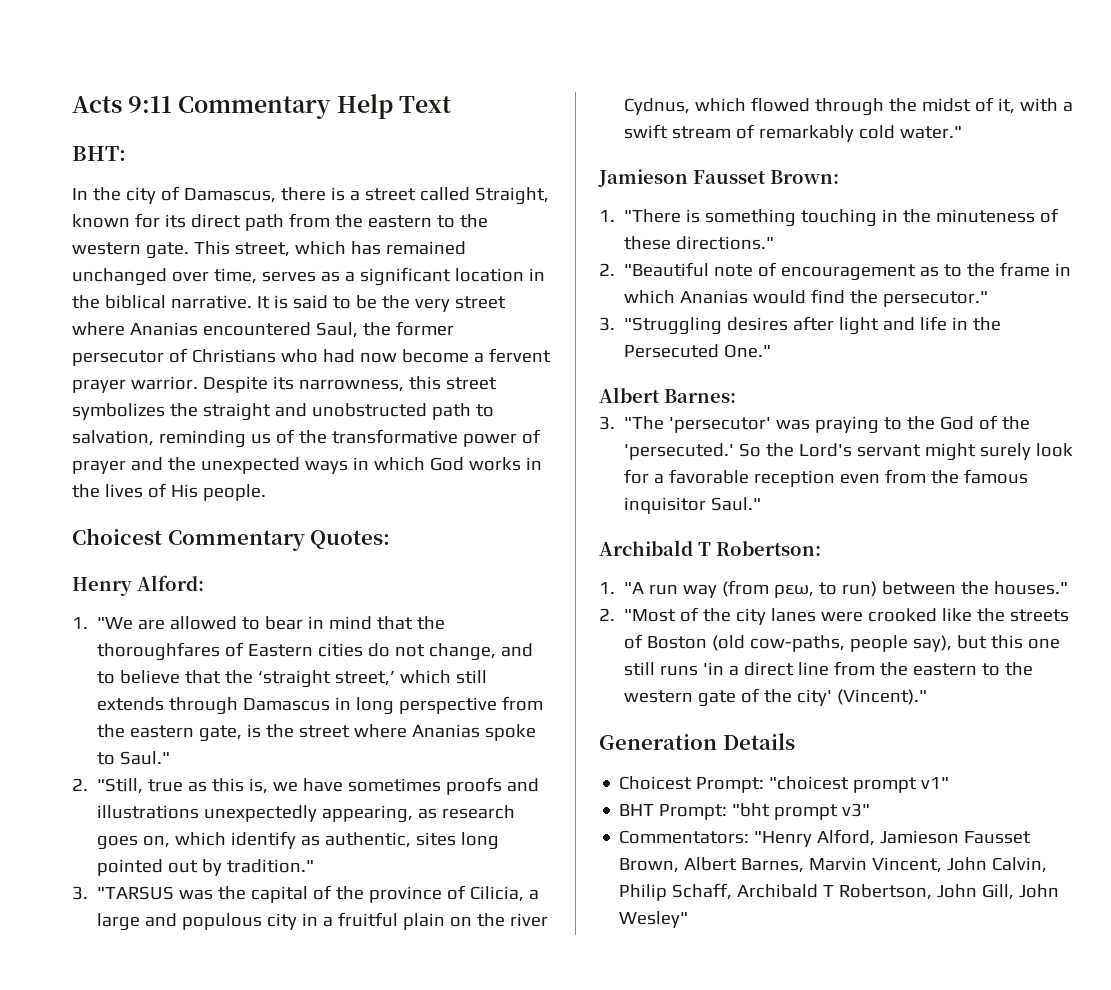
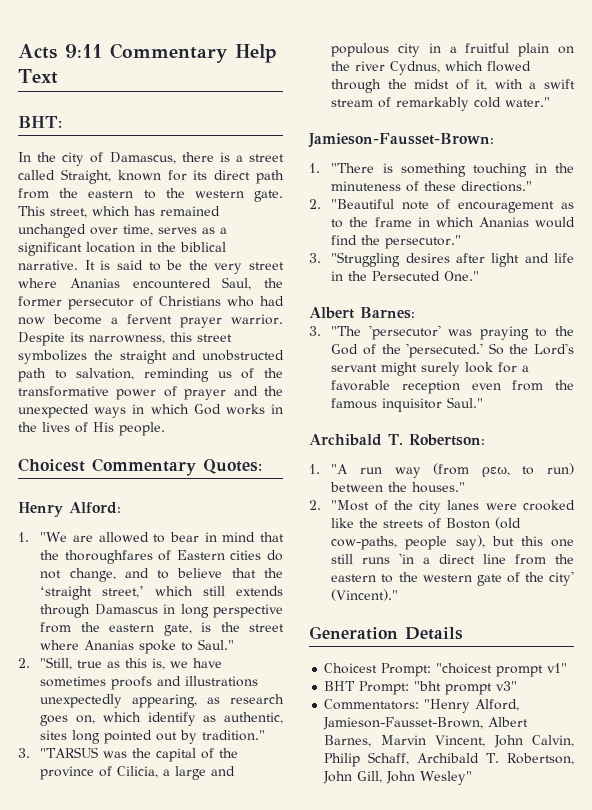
[598,169,839,187] Jamieson Fausset Brown: -> [308,133,494,148] Jamieson-Fausset-Brown:
[698,542,711,556] T -> [388,434,403,445] T.
[880,830,1032,844] [619,858,680,873] Jamieson Fausset Brown, -> [323,717,484,730] Jamieson-Fausset-Brown,
[823,885,835,897] T -> [486,753,500,763] T.

